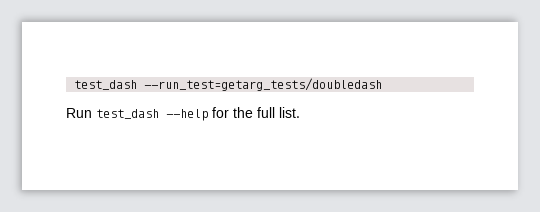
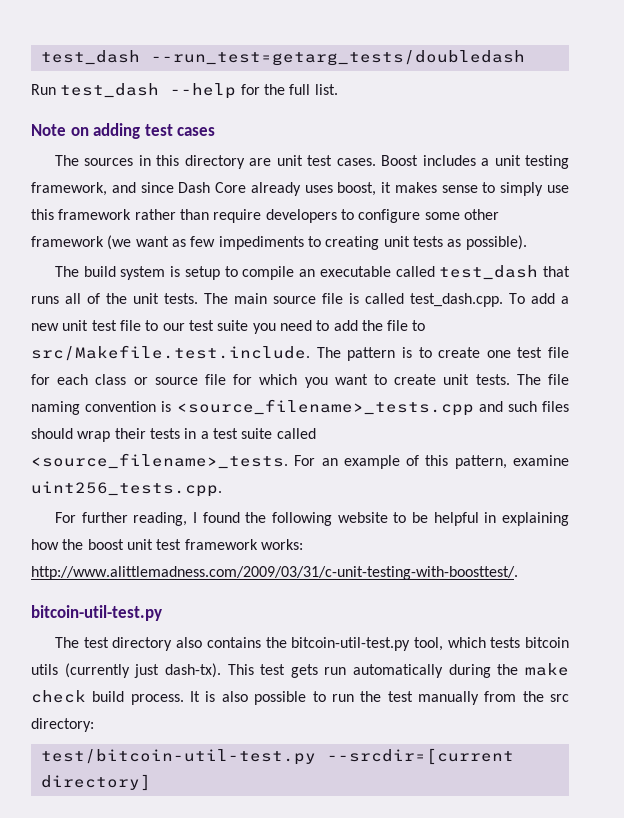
(300, 112) none -> [31,123,216,139] [55,155,569,169] [31,182,569,196] [31,209,499,223] [31,235,527,250] [55,265,570,280] [31,293,569,307] [31,320,426,334] [31,345,569,361] [31,374,569,388] [31,399,569,416] [31,428,316,442] [31,453,569,469] [31,481,222,497] [55,512,569,526] [31,539,303,550] [31,566,518,580] [31,605,162,621] [55,637,569,651] [31,663,569,678] [31,690,569,705] [31,718,94,732] [40,748,514,765] [40,774,151,791] // Note on adding test cases // The sources in this directory are unit test cases. Boost includes a unit testing framework, and since Dash Core already uses boost, it makes sense to simply use this framework rather than require developers to configure some other framework (we want as few impediments to creating unit tests as possible). // The build system is setup to compile an executable called test_dash that runs all of the unit tests. The main source file is called test_dash.cpp. To add a new unit test file to our test suite you need to add the file to src/Makefile.test.include. The pattern is to create one test file for each class or source file for which you want to create unit tests. The file naming convention is <source_filename>_tests.cpp and such files should wrap their tests in a test suite called <source_filename>_tests. For an example of this pattern, examine uint256_tests.cpp. // For further reading, I found the following website to be helpful in explaining how the boost unit test framework works: http://www.alittlemadness.com/2009/03/31/c-unit-testing-with-boosttest/. // bitcoin-util-test.py // The test directory also contains the bitcoin-util-test.py tool, which tests bitcoin utils (currently just dash-tx). This test gets run automatically during the make check build process. It is also possible to run the test manually from the src directory: // test/bitcoin-util-test.py --srcdir=[current directory]

